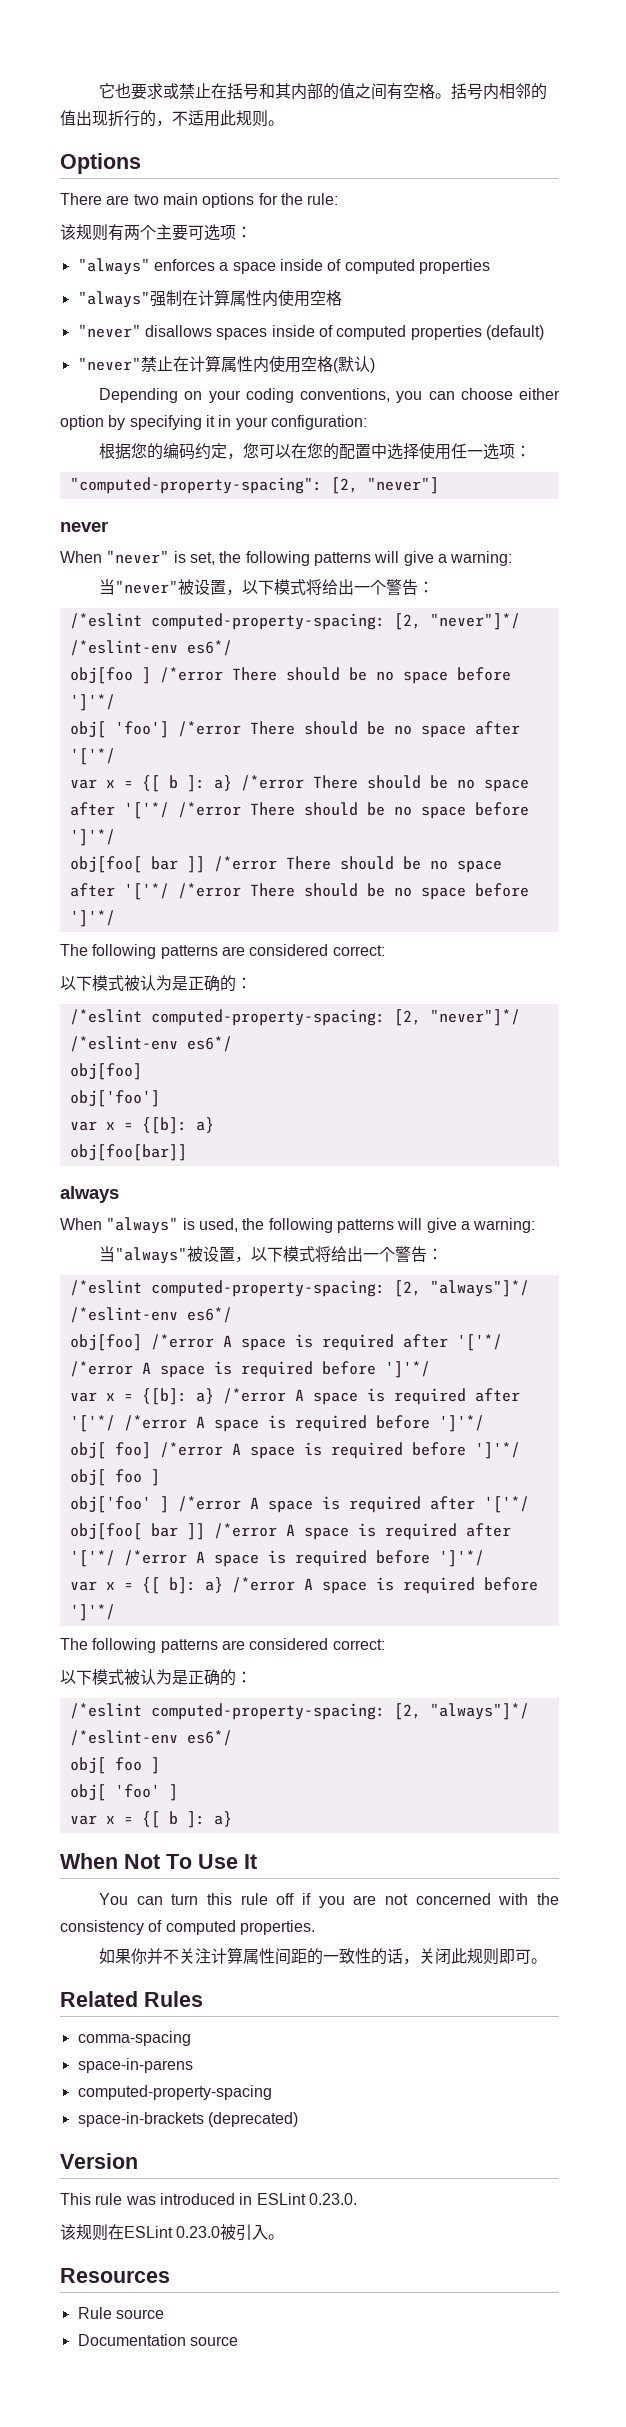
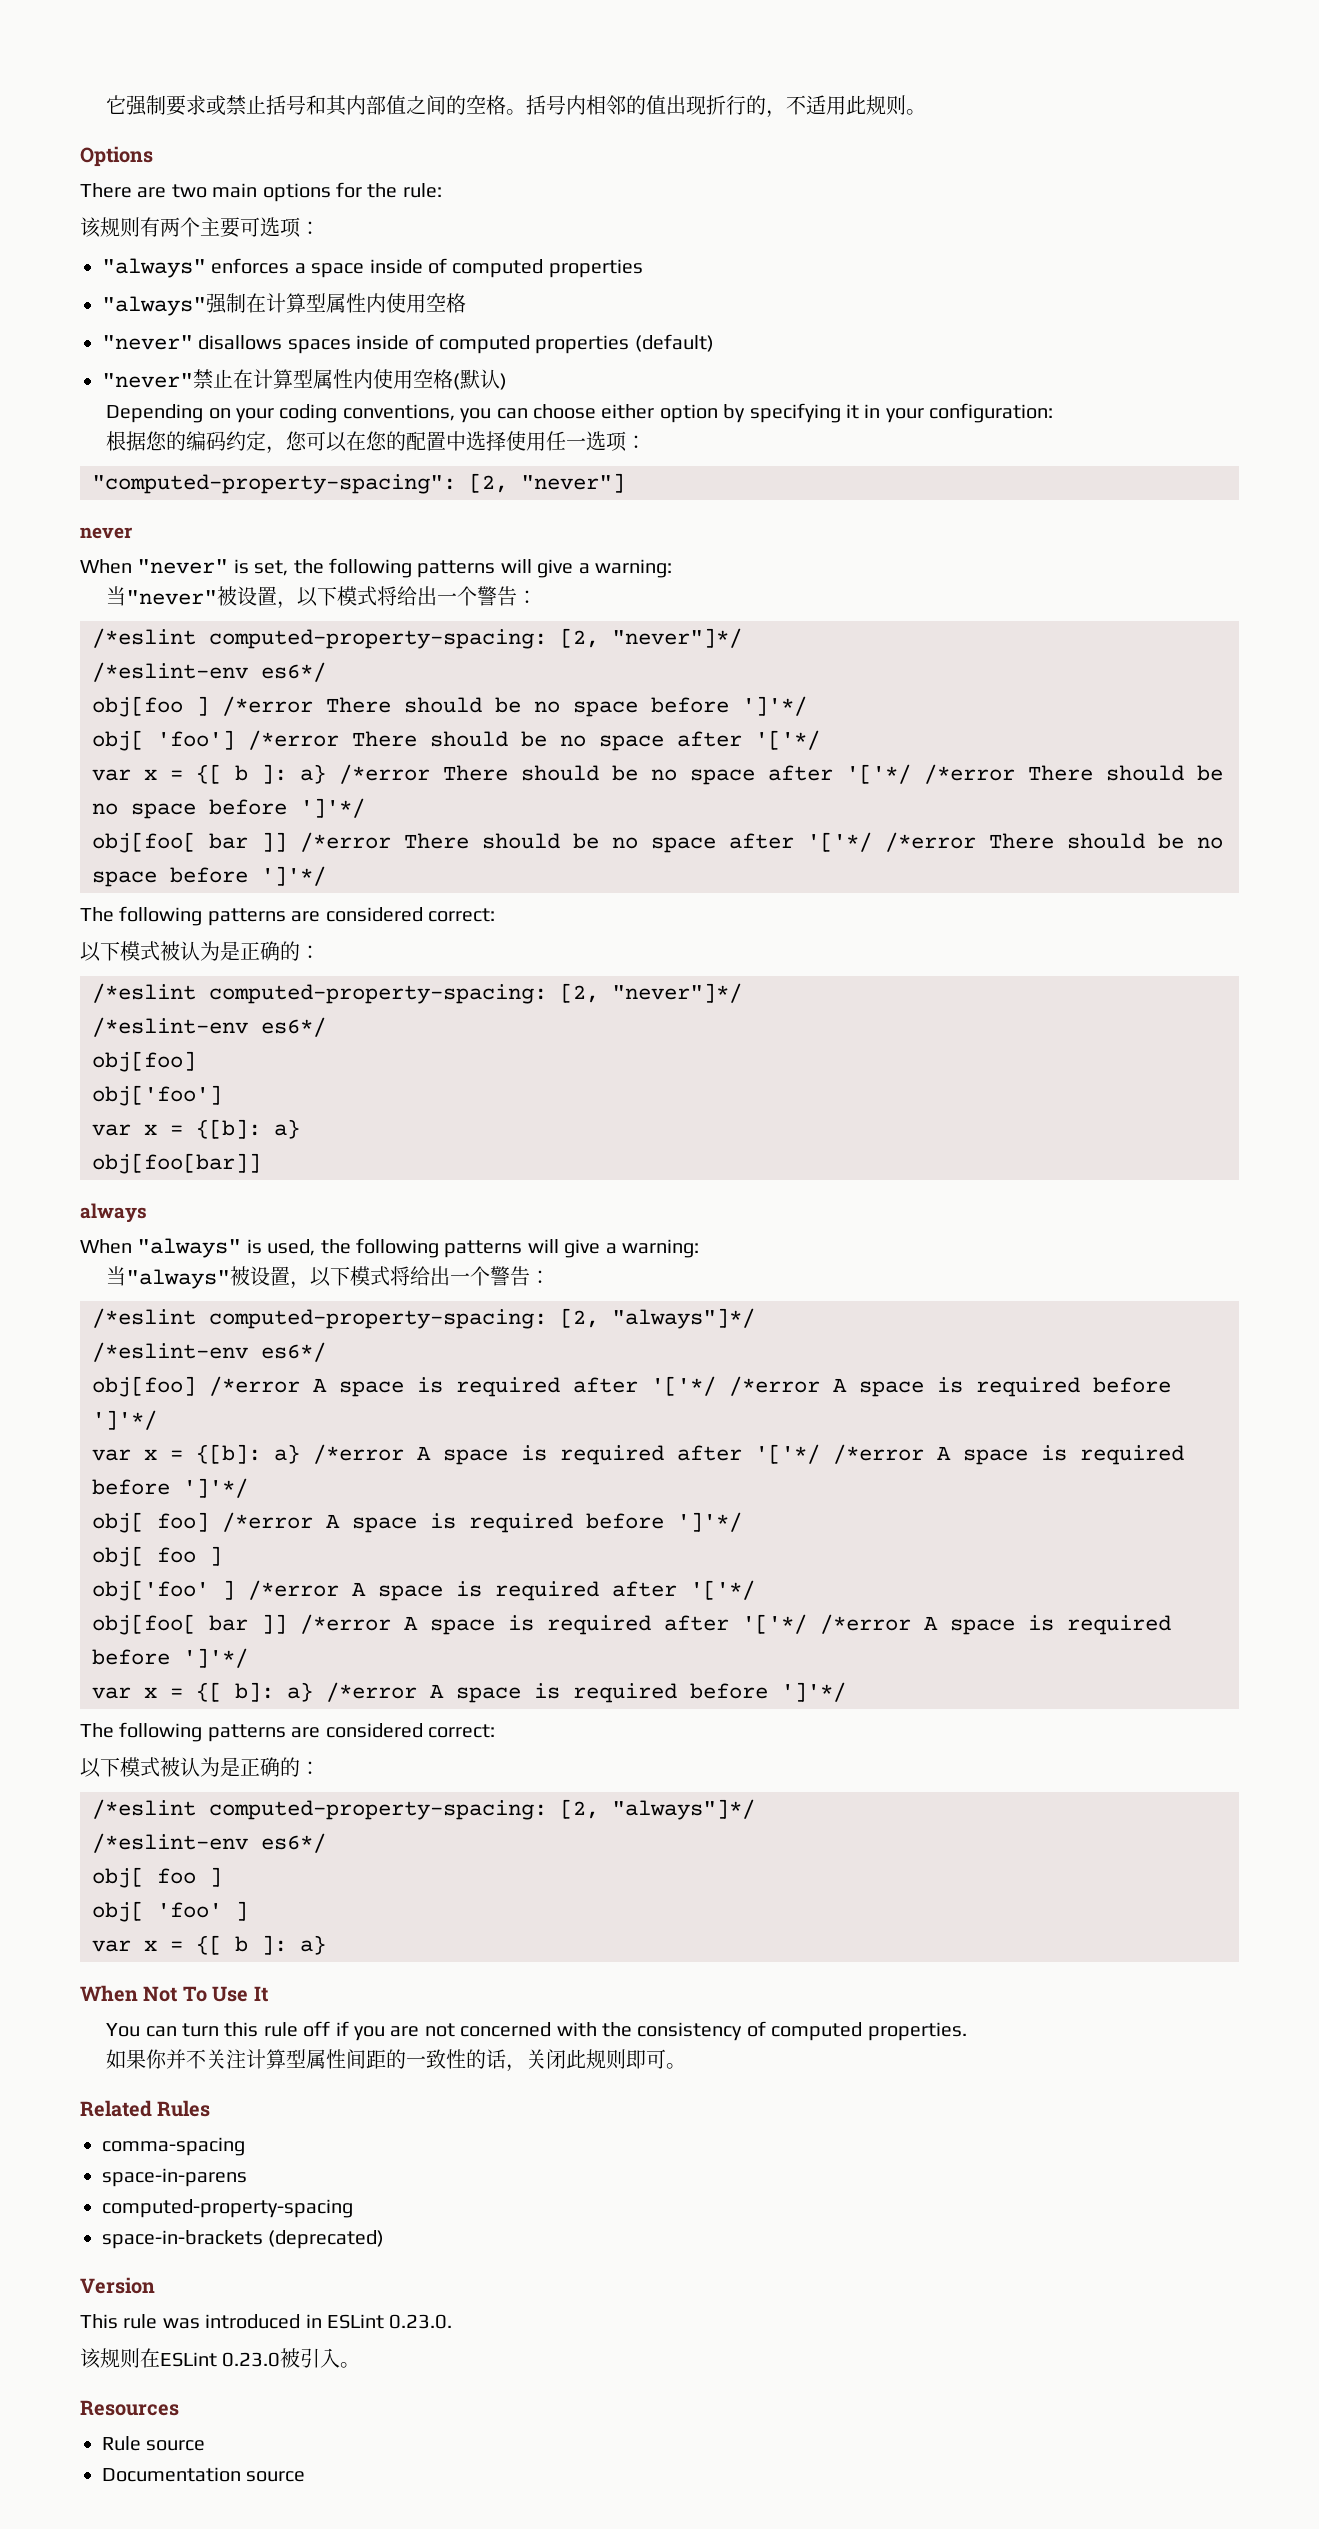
[115,83,132,99] 也 -> [126,95,167,116] 强制
[211,83,228,99] 在 -> (267, 104) none
[323,83,404,100] 的值之间有 -> [386,95,467,115] 值之间的
(230, 297) none -> [306,293,326,312] 型
(221, 363) none -> [293,369,313,388] 型
(244, 1955) none -> [286,2049,307,2068] 型

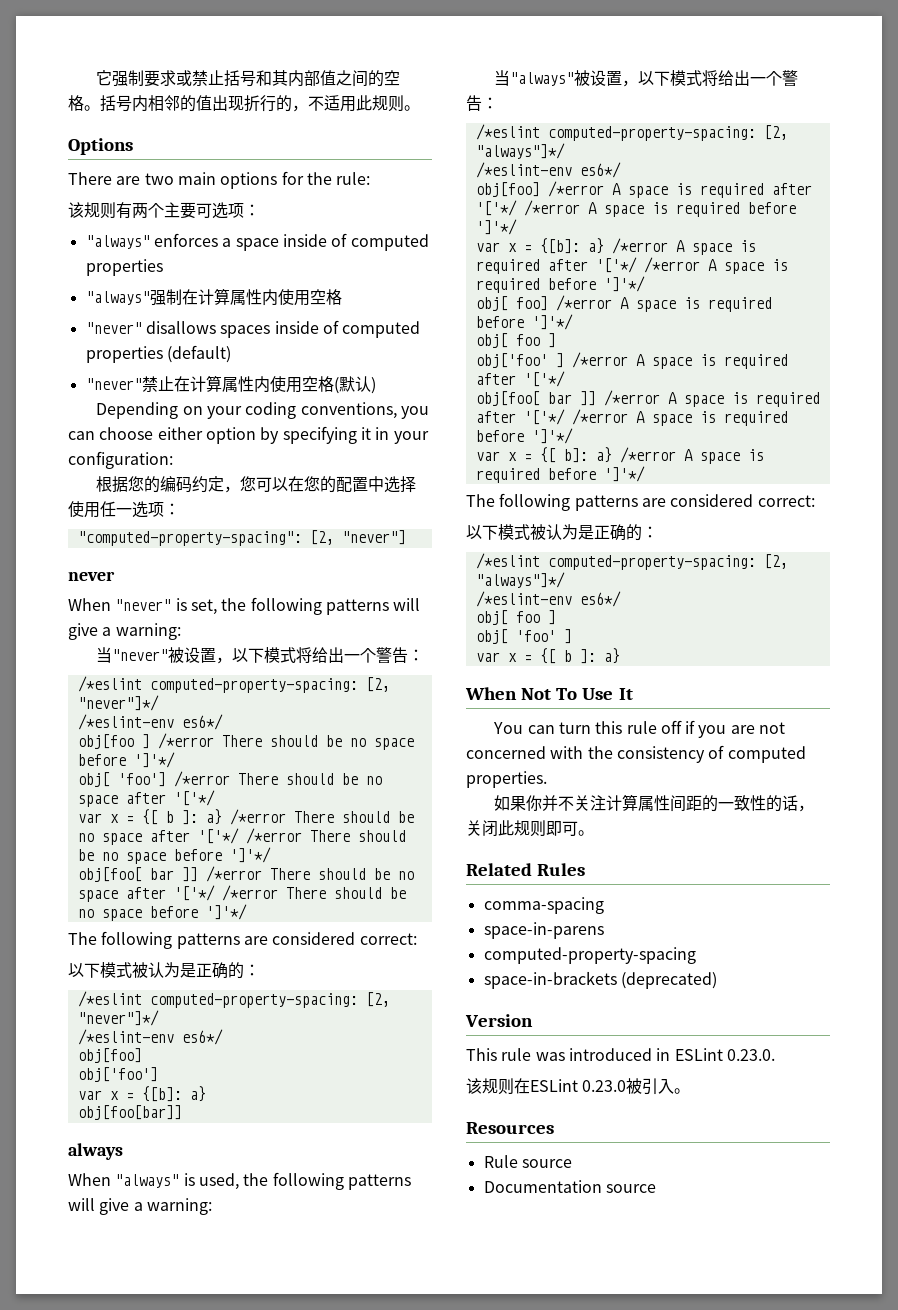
[306,293,326,312] 型 -> (230, 296) none
[293,369,313,388] 型 -> (222, 383) none
[286,2049,307,2068] 型 -> (639, 802) none

